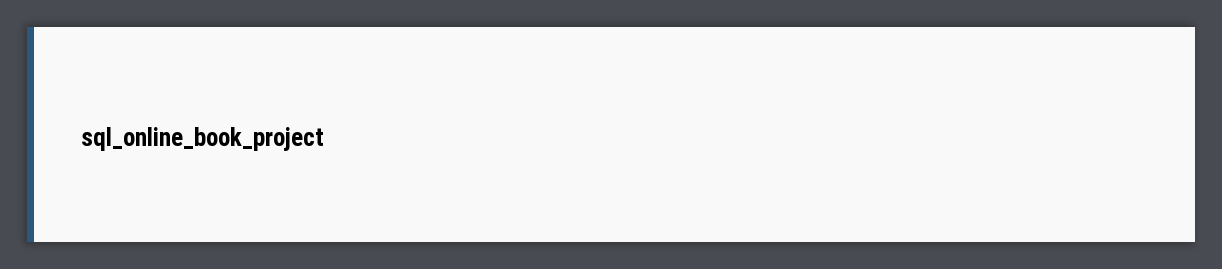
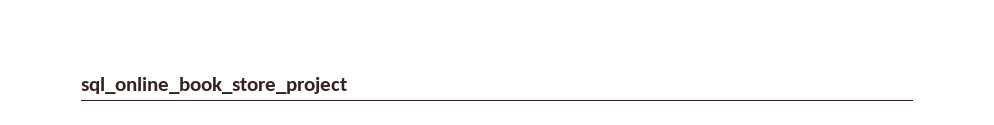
[81,127,324,151] sql_online_book_project -> [81,77,347,94] sql_online_book_store_project

